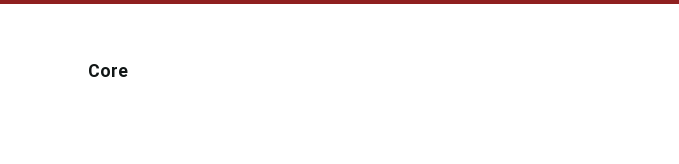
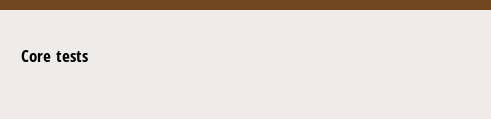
(128, 70) none -> [55,51,88,62] tests

